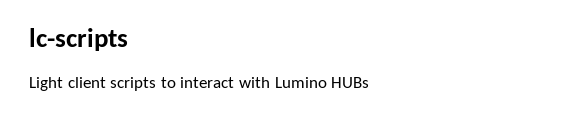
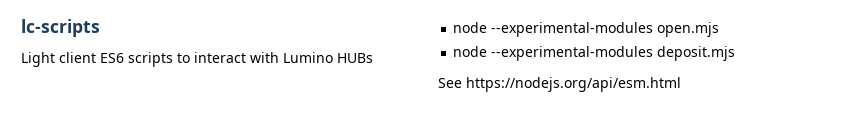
(106, 82) none -> [100,53,124,63] ES6
(370, 82) none -> [453,22,720,37] [453,46,736,61] [438,77,681,92] // node --experimental-modules open.mjs // node --experimental-modules deposit.mjs // See https://nodejs.org/api/esm.html

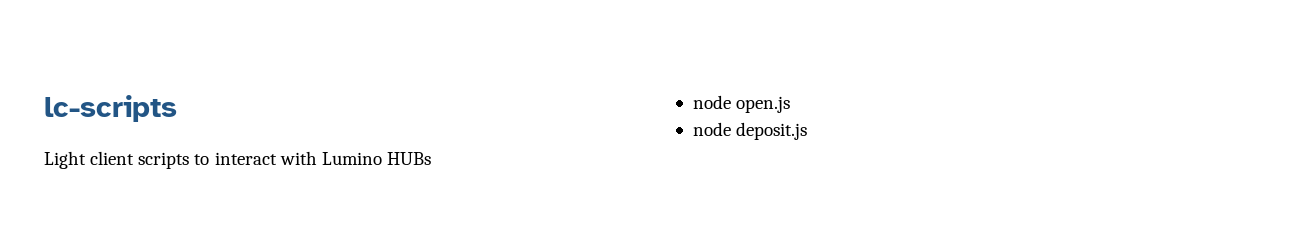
[100,53,124,63] ES6 -> (135, 158) none
[491,22,720,37] [453,46,736,61] [438,77,681,92] --experimental-modules open.mjs // node --experimental-modules deposit.mjs // See https://nodejs.org/api/esm.html -> [736,96,791,113] [692,122,808,140] open.js // node deposit.js

